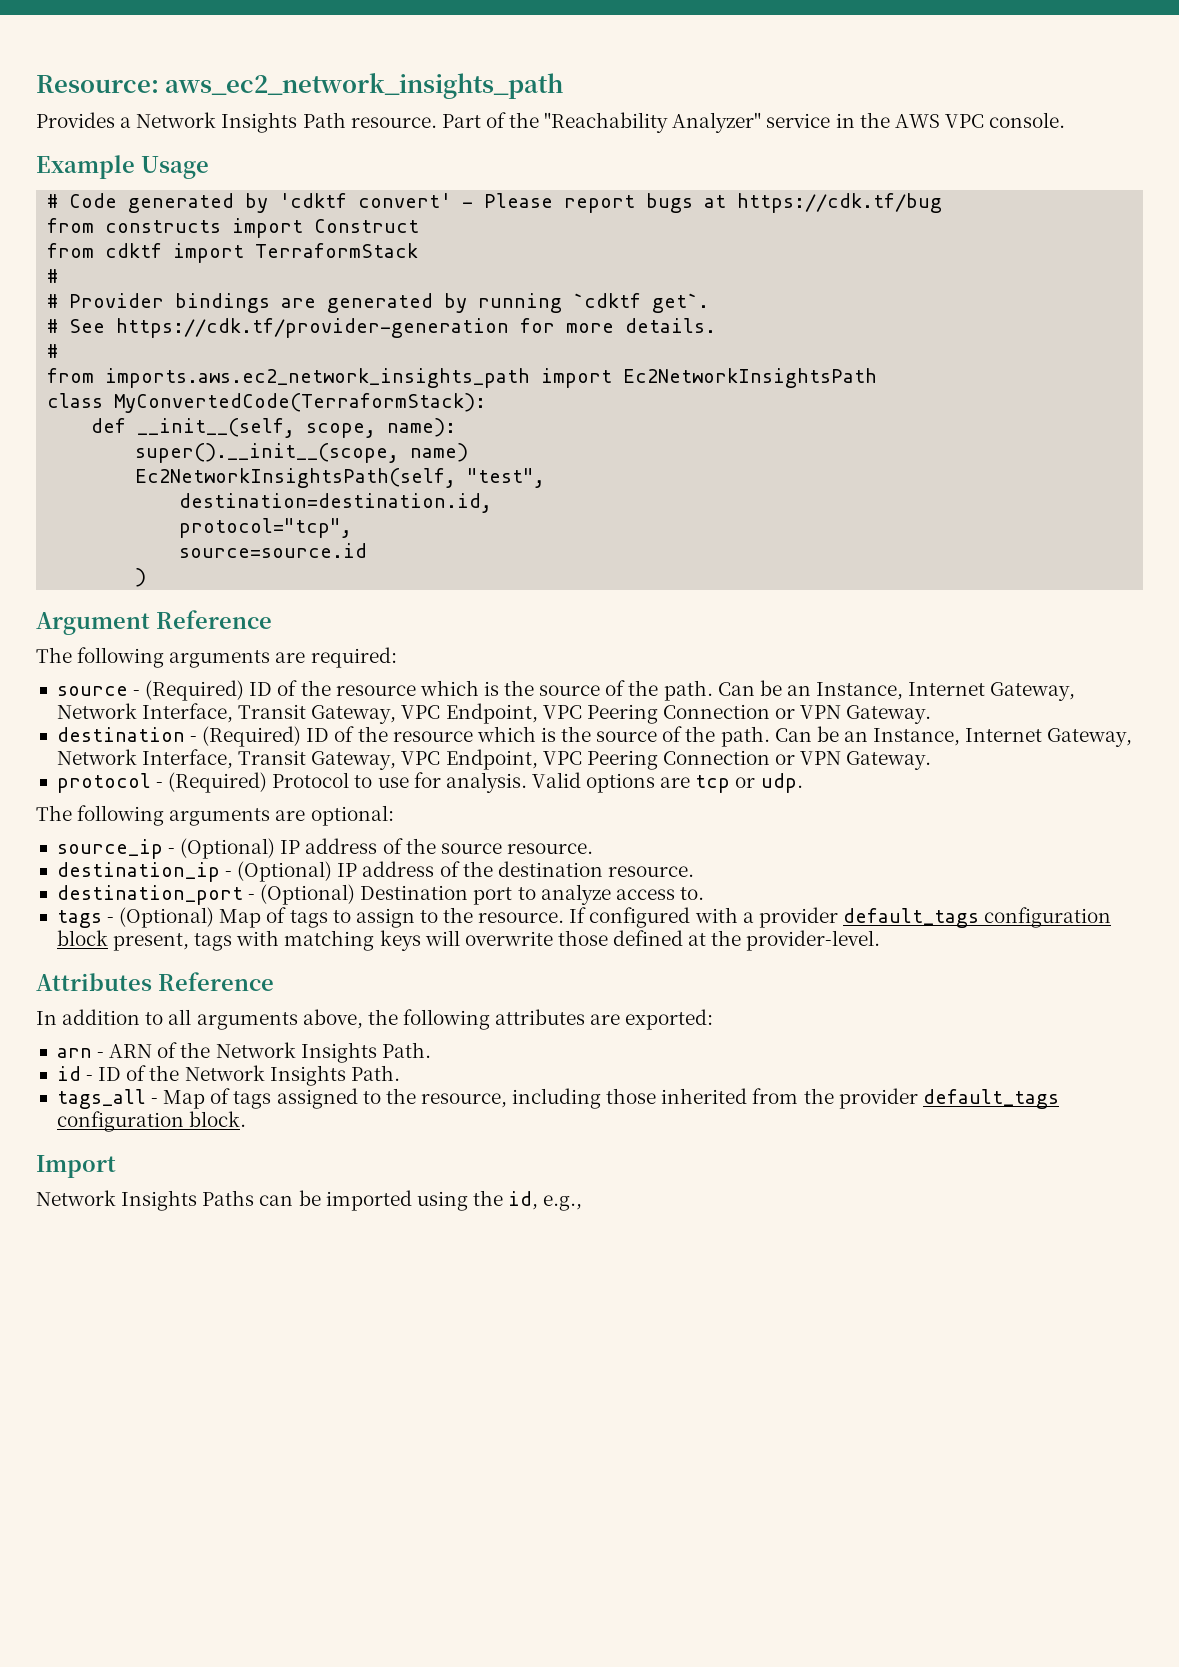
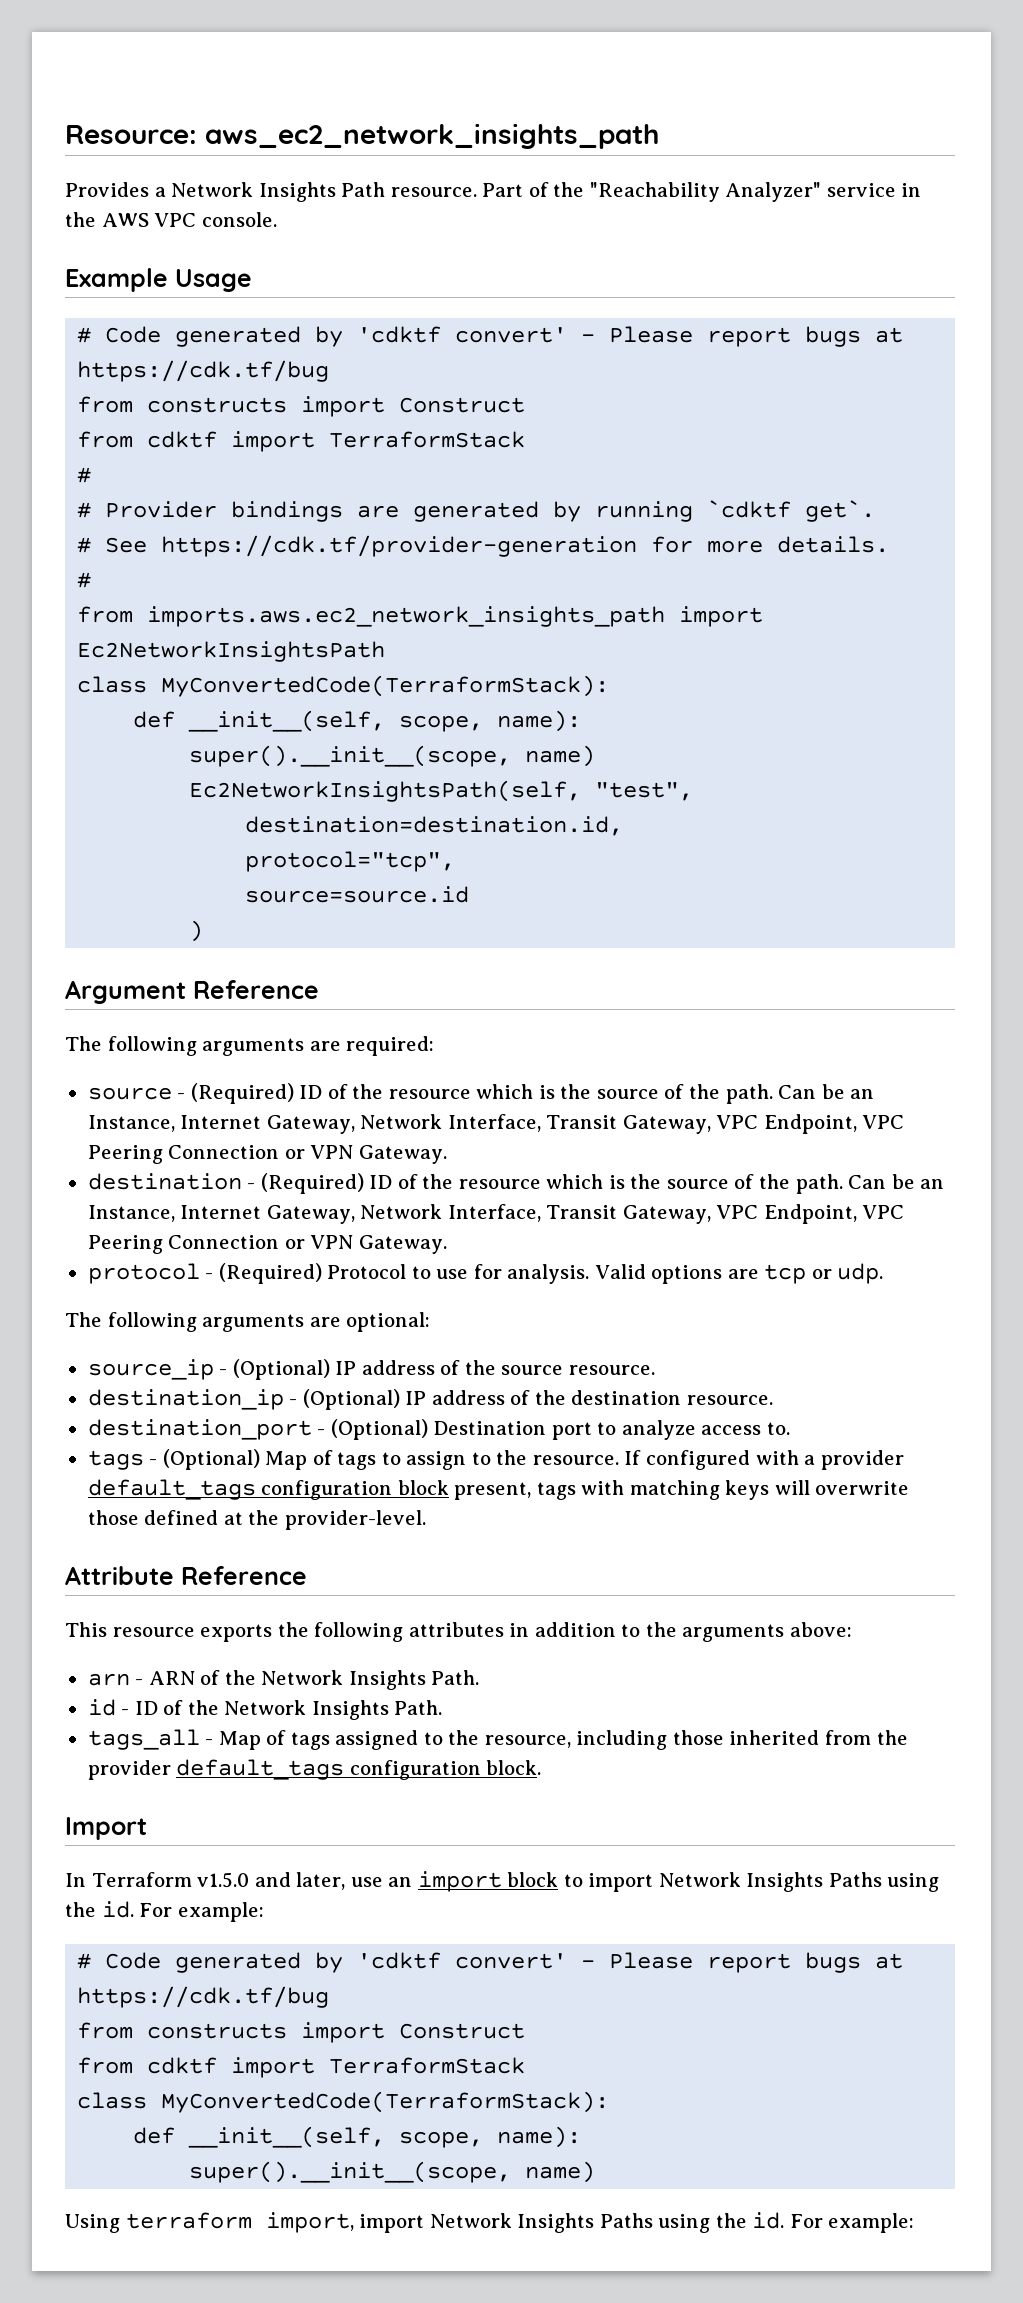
[36,972,274,991] [36,1009,714,1030] Attributes Reference // In addition to all arguments above, the following attributes are exported: -> [65,1566,307,1585] [65,1622,852,1642] Attribute Reference // This resource exports the following attributes in addition to the arguments above:
[36,1190,583,1211] Network Insights Paths can be imported using the id, e.g., -> [65,1871,940,1892] [65,1901,264,1922] [77,1952,904,1973] [77,1986,330,2008] [77,2022,526,2043] [77,2057,526,2078] [77,2091,610,2113] [133,2126,582,2148] [189,2161,596,2183] [65,2212,915,2233] In Terraform v1.5.0 and later, use an import block to import Network Insights Paths using the id. For example: // # Code generated by 'cdktf convert' - Please report bugs at https://cdk.tf/bug // from constructs import Construct // from cdktf import TerraformStack // class MyConvertedCode(TerraformStack): // def __init__(self, scope, name): // super().__init__(scope, name) // Using terraform import, import Network Insights Paths using the id. For example:

